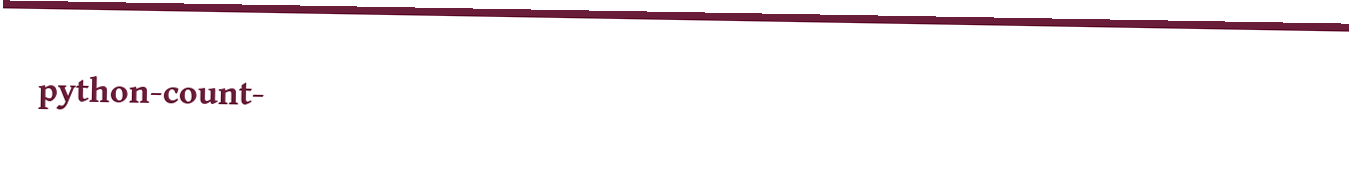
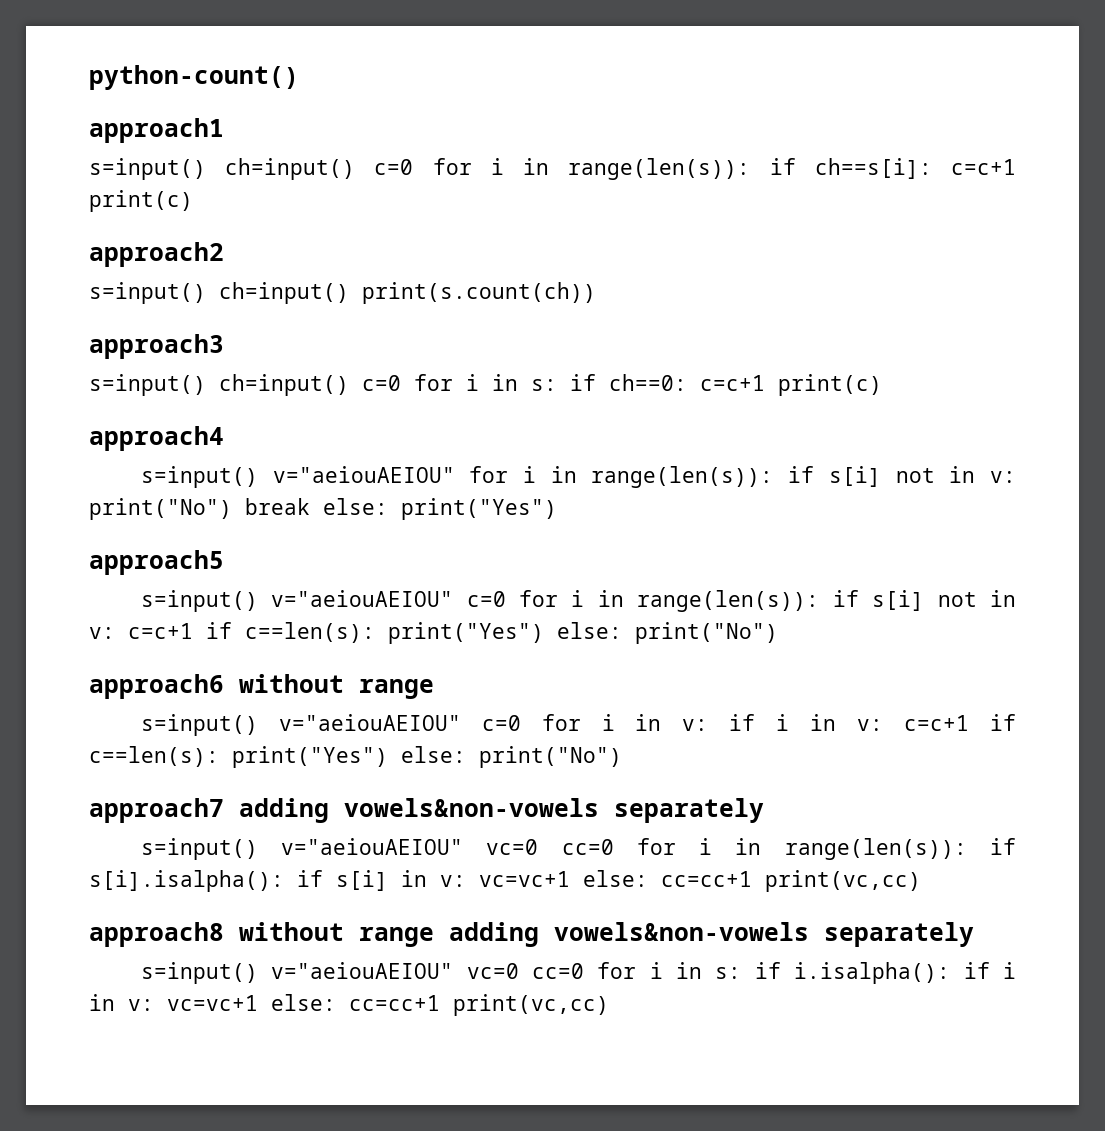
[37,74,266,113] python-count- -> [89,65,299,90] [89,118,224,143] [89,158,1016,180] [89,190,193,212] [89,242,224,267] [89,282,596,304] [89,334,224,359] [89,374,882,396] [89,426,224,451] [140,466,1016,488] [89,498,557,520] [89,550,224,575] [140,590,1016,612] [89,622,778,644] [89,674,434,699] [140,714,1016,736] [89,746,622,768] [89,798,764,823] [140,838,1016,860] [89,870,921,892] [89,922,974,947] [140,962,1017,984] [89,994,609,1016] python-count() // approach1 // s=input() ch=input() c=0 for i in range(len(s)): if ch==s[i]: c=c+1 print(c) // approach2 // s=input() ch=input() print(s.count(ch)) // approach3 // s=input() ch=input() c=0 for i in s: if ch==0: c=c+1 print(c) // approach4 // s=input() v="aeiouAEIOU" for i in range(len(s)): if s[i] not in v: print("No") break else: print("Yes") // approach5 // s=input() v="aeiouAEIOU" c=0 for i in range(len(s)): if s[i] not in v: c=c+1 if c==len(s): print("Yes") else: print("No") // approach6 without range // s=input() v="aeiouAEIOU" c=0 for i in v: if i in v: c=c+1 if c==len(s): print("Yes") else: print("No") // approach7 adding vowels&non-vowels separately // s=input() v="aeiouAEIOU" vc=0 cc=0 for i in range(len(s)): if s[i].isalpha(): if s[i] in v: vc=vc+1 else: cc=cc+1 print(vc,cc) // approach8 without range adding vowels&non-vowels separately // s=input() v="aeiouAEIOU" vc=0 cc=0 for i in s: if i.isalpha(): if i in v: vc=vc+1 else: cc=cc+1 print(vc,cc)

